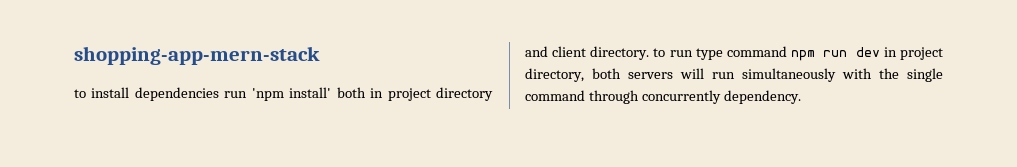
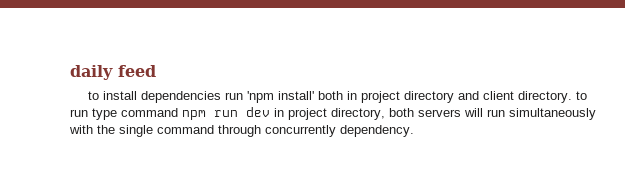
[74,46,320,65] shopping-app-mern-stack -> [70,65,156,80] daily feed

